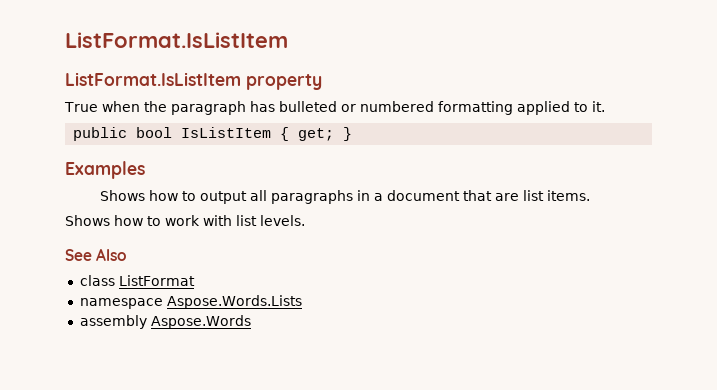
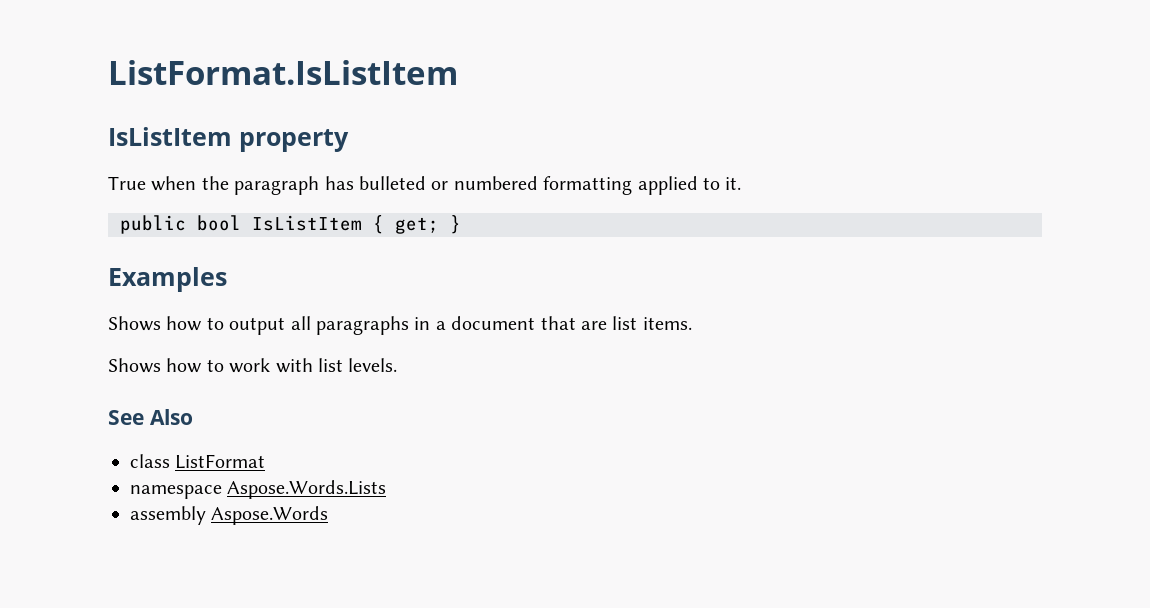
[65,72,241,86] ListFormat.IsListItem -> [108,127,232,146] IsListItem

